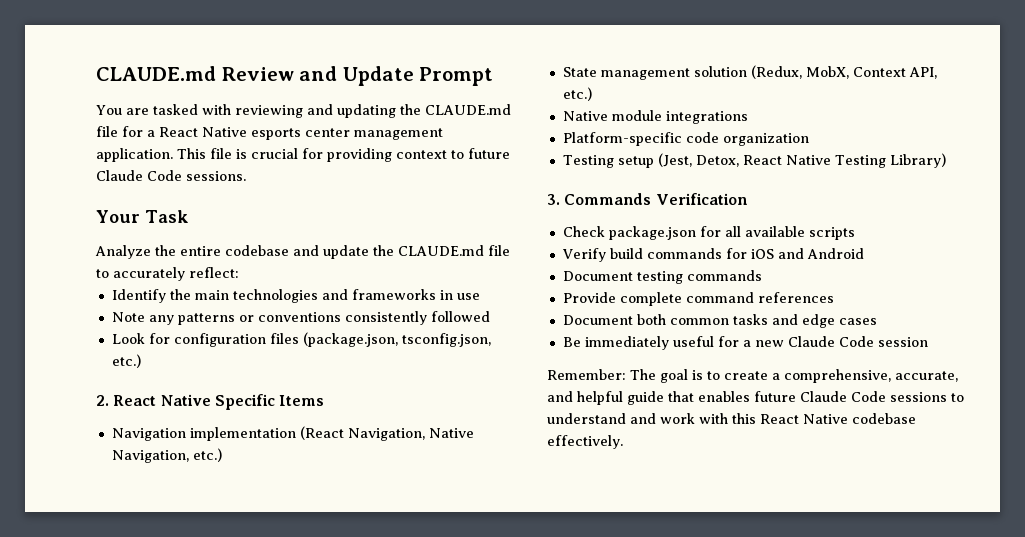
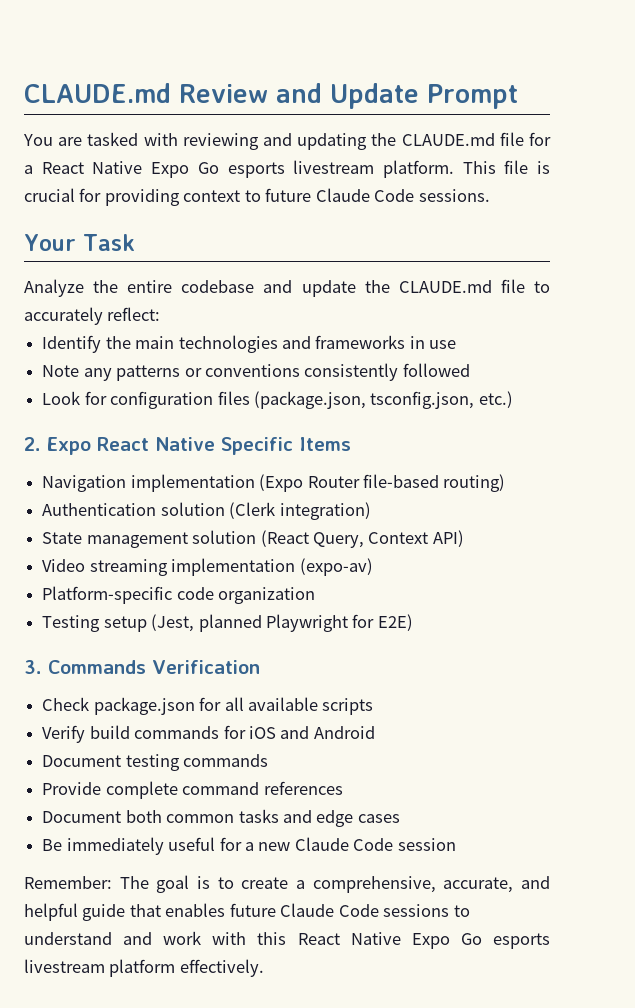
[251,128,443,140] [96,148,173,162] esports center management application. -> [151,160,454,178] Expo Go esports livestream platform.
(109, 400) none -> [47,437,91,455] Expo
[299,426,474,441] [111,448,222,463] [562,65,937,80] [562,87,592,101] [562,110,748,124] (React Navigation, Native Navigation, etc.) // State management solution (Redux, MobX, Context API, etc.) // Native module integrations -> [259,474,506,492] [42,502,371,520] [42,530,464,548] [42,558,373,576] (Expo Router file-based routing) // Authentication solution (Clerk integration) // State management solution (React Query, Context API) // Video streaming implementation (expo-av)
[695,153,946,168] Detox, React Native Testing Library) -> [198,614,413,632] planned Playwright for E2E)
[852,413,916,424] codebase -> [411,933,550,949] [24,959,176,977] Expo Go esports livestream platform

